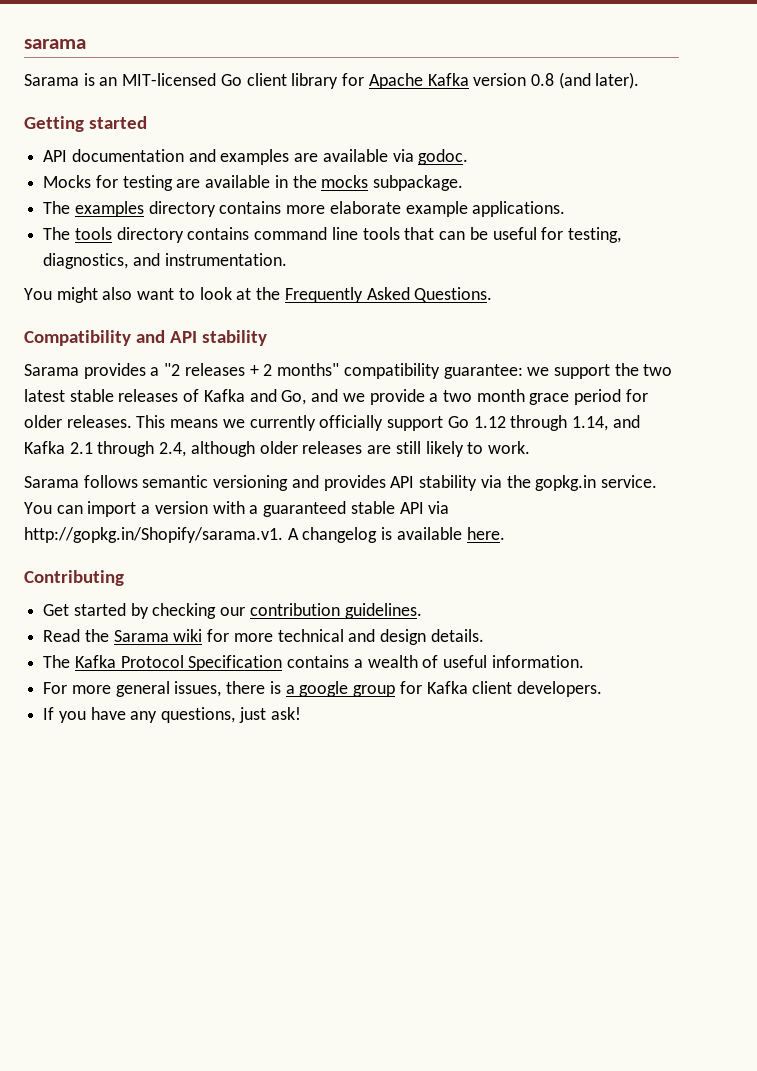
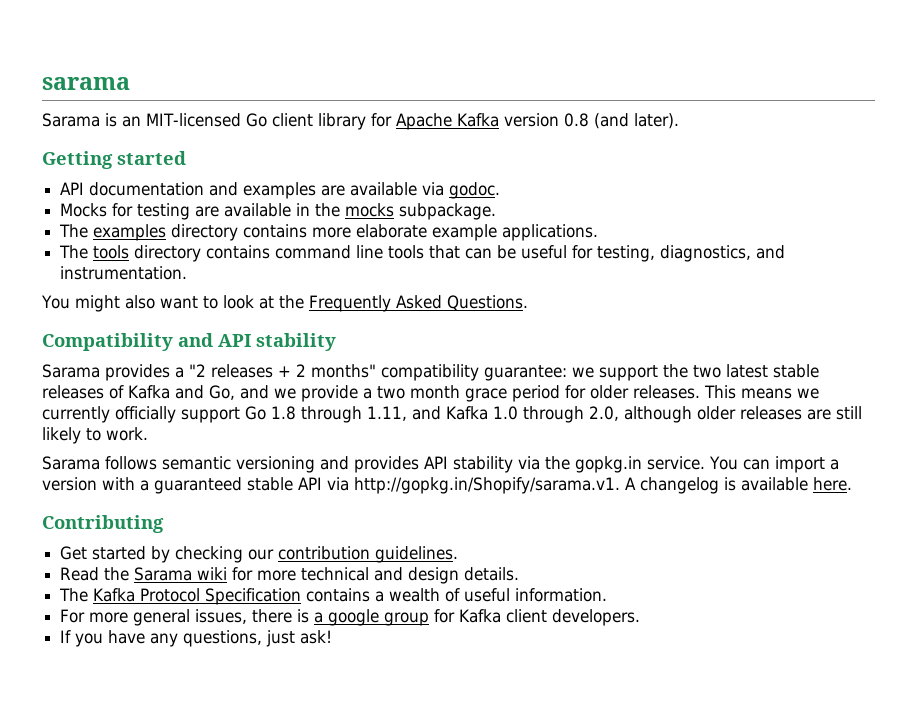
[473,415,640,431] [24,441,187,457] 1.12 through 1.14, and Kafka 2.1 through 2.4, -> [271,406,619,423] 1.8 through 1.11, and Kafka 1.0 through 2.0,

